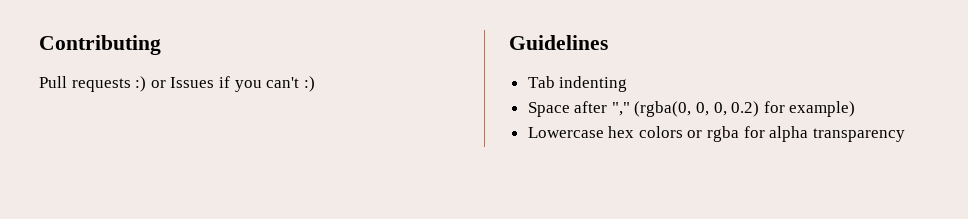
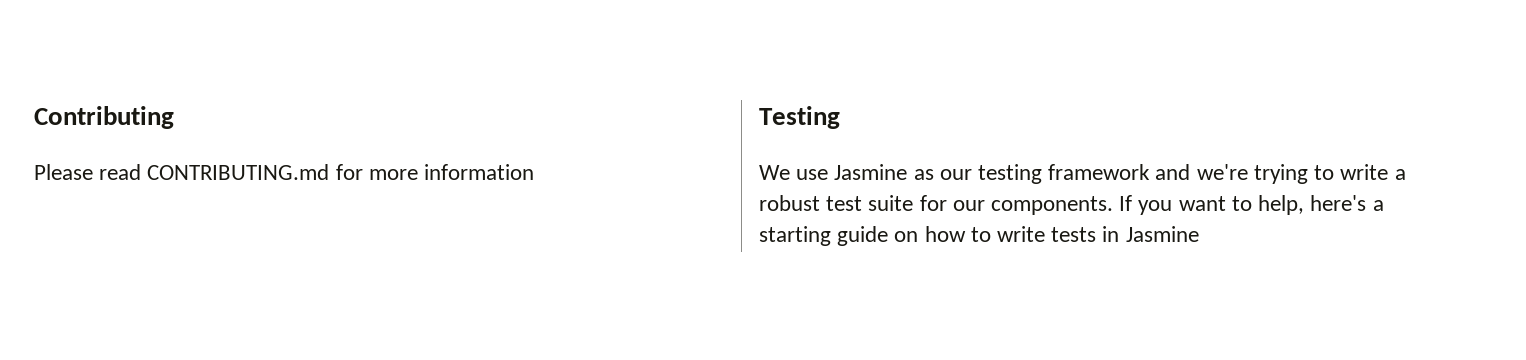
[39,76,315,92] [509,35,608,50] [527,76,628,92] [527,101,856,117] [527,126,905,142] Pull requests :) or Issues if you can't :) // Guidelines // Tab indenting // Space after "," (rgba(0, 0, 0, 0.2) for example) // Lowercase hex colors or rgba for alpha transparency -> [34,164,535,180] [759,106,840,129] [759,164,1406,184] [759,195,1384,215] [759,226,1199,246] Please read CONTRIBUTING.md for more information // Testing // We use Jasmine as our testing framework and we're trying to write a robust test suite for our components. If you want to help, here's a starting guide on how to write tests in Jasmine

